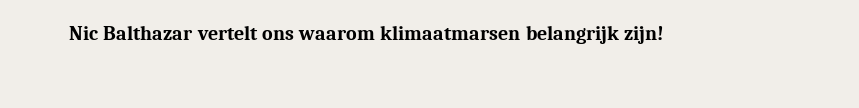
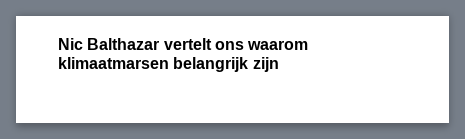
[623,26,664,44] zijn! -> [252,57,279,72] zijn

